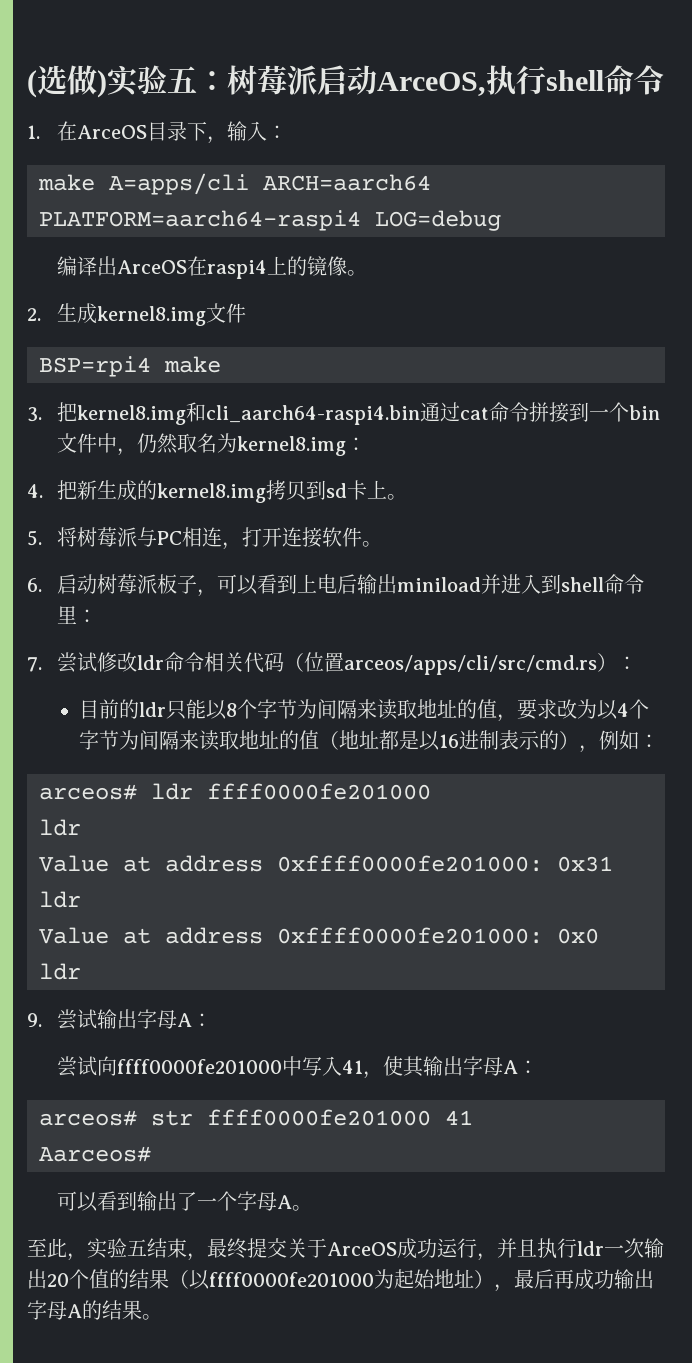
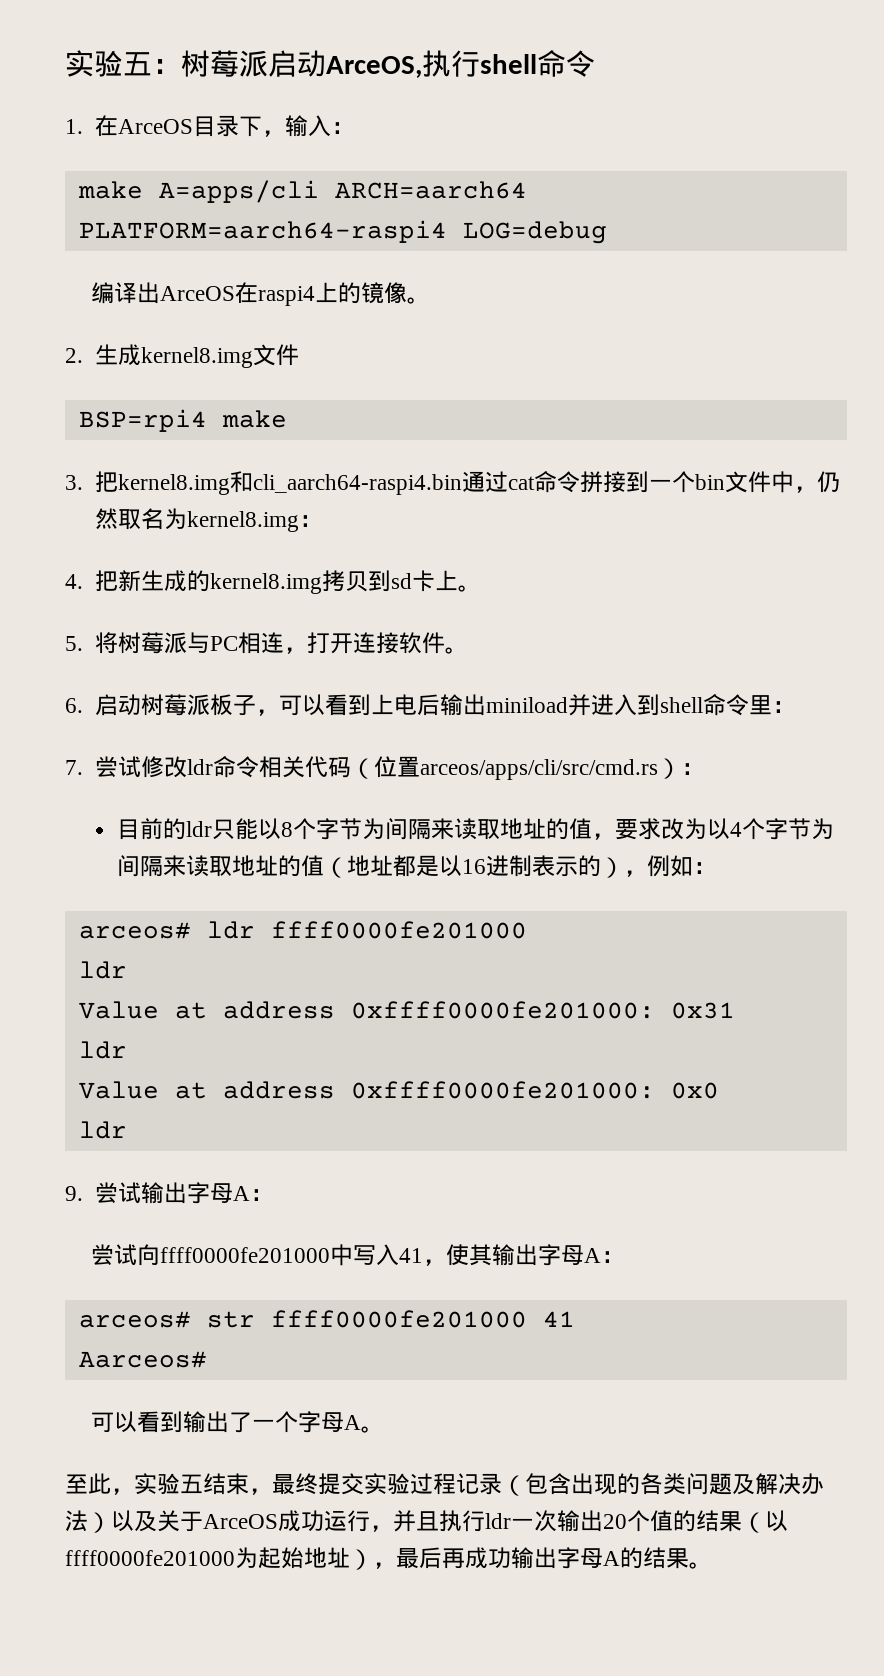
[27,65,107,98] (选做) -> (65, 63) none
(287, 1248) none -> [364,1473,824,1496] [65,1510,157,1533] 实验过程记录（包含出现的各类问题及解决办法）以及

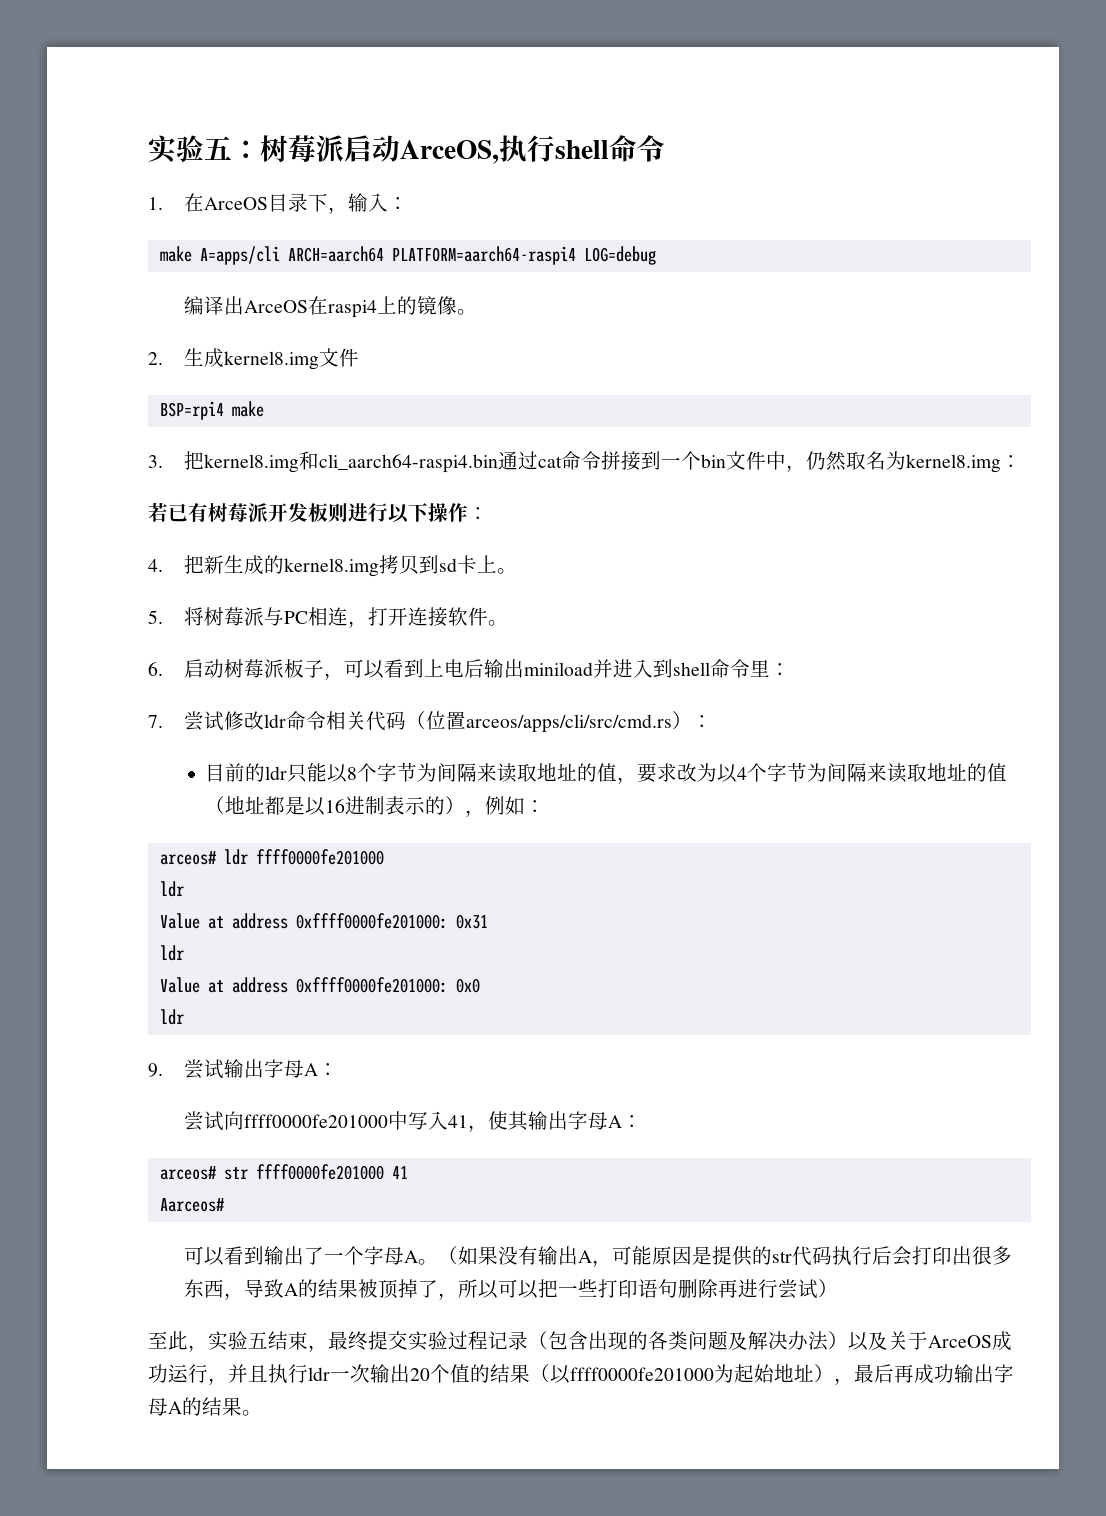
(322, 521) none -> [148,502,488,523] // 若已有树莓派开发板则进行以下操作：
(385, 1429) none -> [437,1246,1012,1267] [183,1279,838,1300] （如果没有输出A，可能原因是提供的str代码执行后会打印出很多东西，导致A的结果被顶掉了，所以可以把一些打印语句删除再进行尝试）

